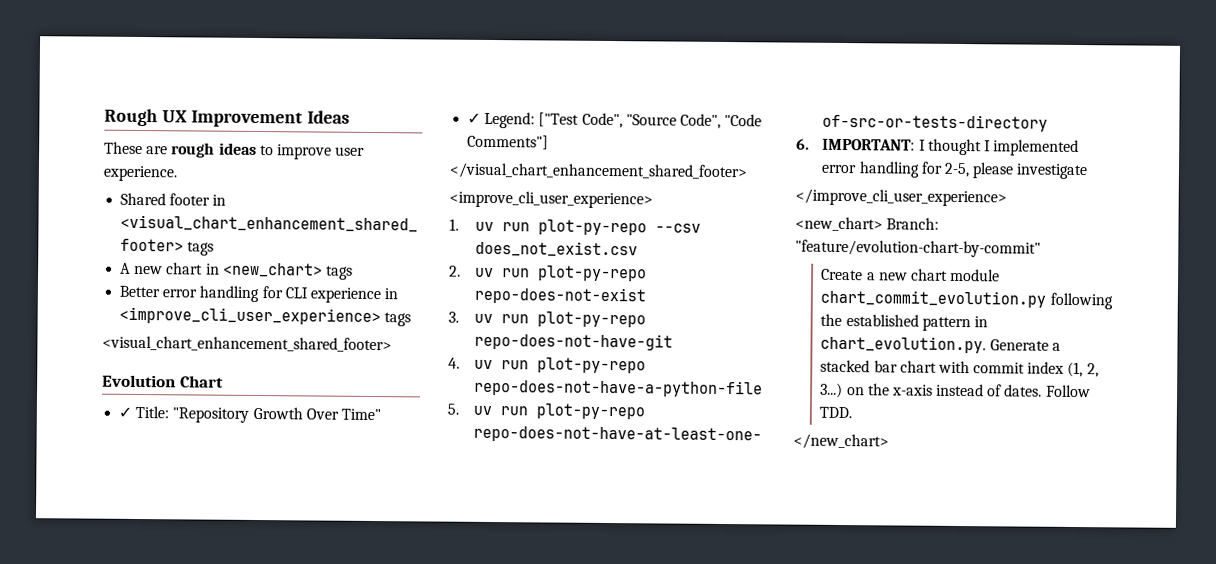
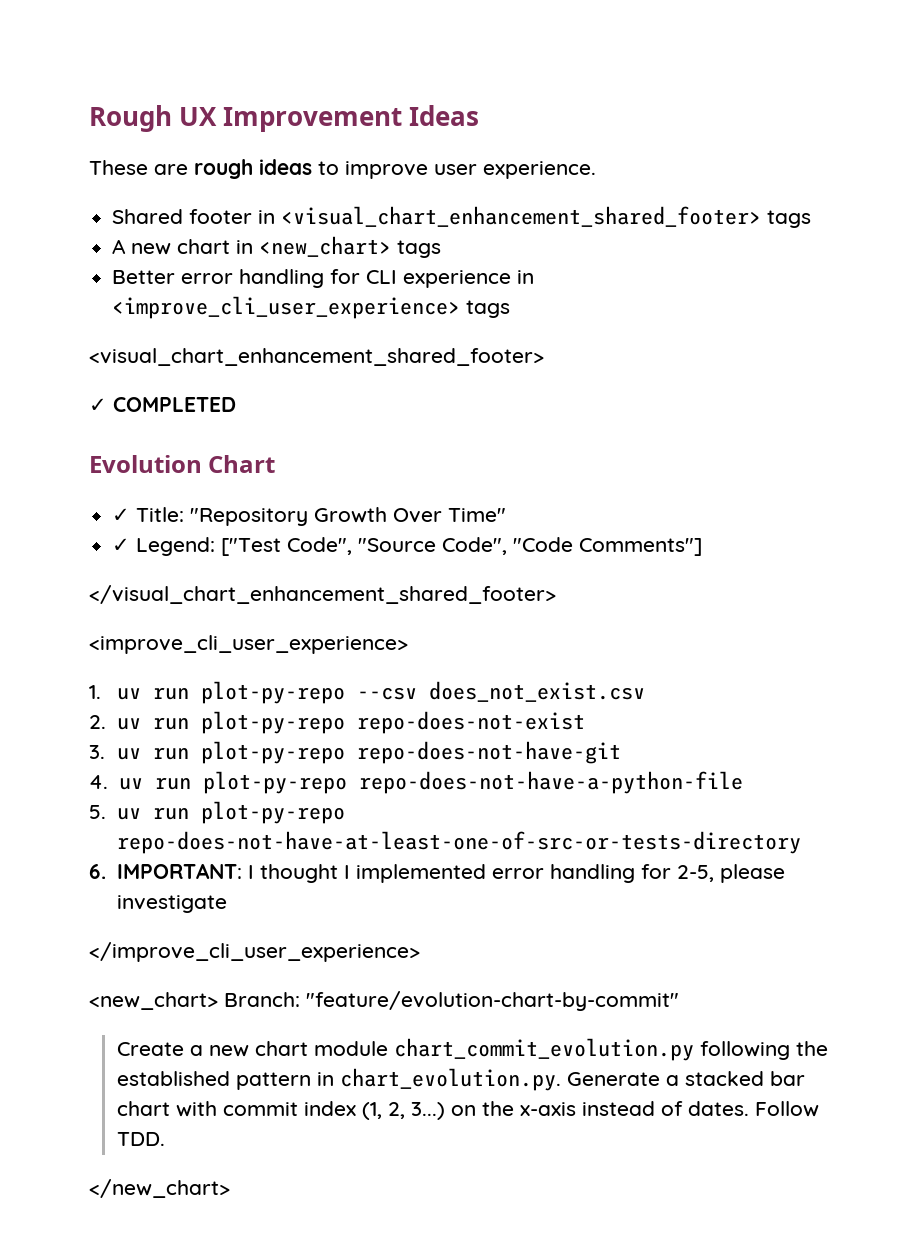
(392, 344) none -> [89,397,236,412] // ✓ COMPLETED

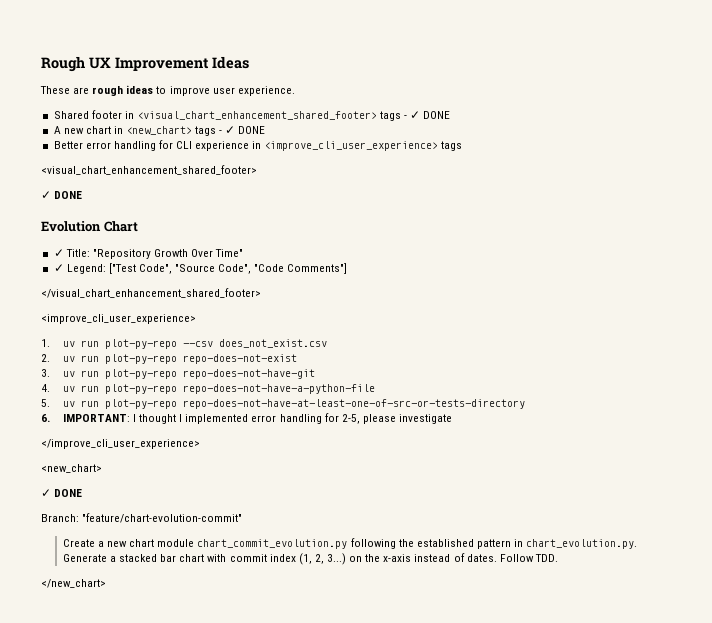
(812, 219) none -> [404,111,451,119] - ✓ DONE
(442, 249) none -> [219,126,266,134] - ✓ DONE
[113,397,236,412] COMPLETED -> [54,191,83,199] DONE
[224,991,679,1011] Branch: "feature/evolution-chart-by-commit" -> [41,489,83,497] [41,513,243,523] // ✓ DONE // Branch: "feature/chart-evolution-commit"

